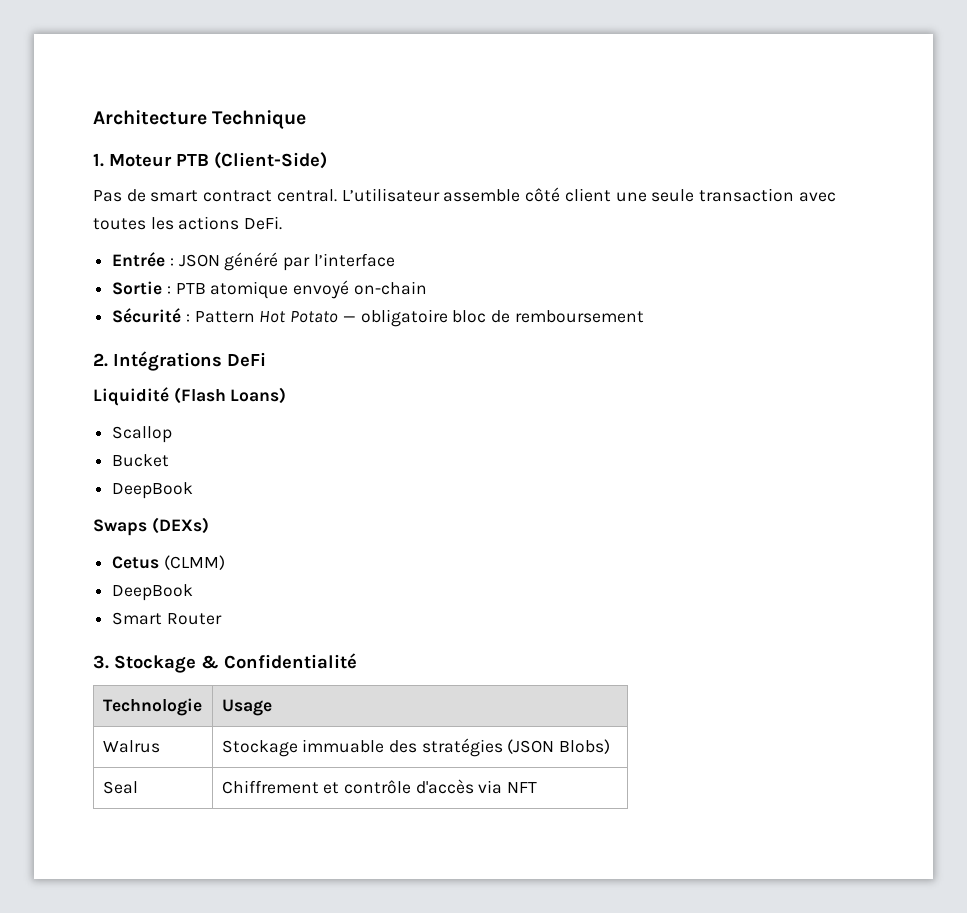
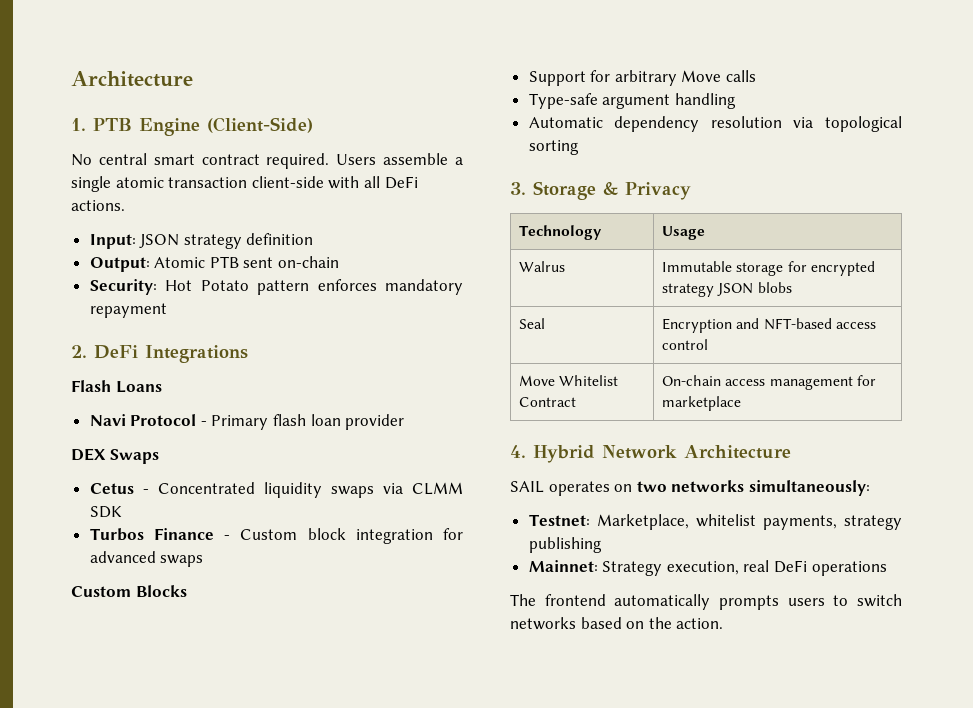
[93,110,307,129] Architecture Technique -> [71,71,193,87] Architecture
[109,154,209,167] Moteur PTB -> [93,118,200,136] PTB Engine
[93,187,836,202] [93,216,283,230] [112,252,395,271] [112,280,427,299] [112,308,644,327] Pas de smart contract central. L’utilisateur assemble côté client une seule transaction avec toutes les actions DeFi. // Entrée : JSON généré par l’interface // Sortie : PTB atomique envoyé on-chain // Sécurité : Pattern Hot Potato — obligatoire bloc de remboursement -> [71,153,463,169] [71,176,418,192] [71,200,125,211] [89,233,314,249] [89,256,340,272] [89,279,463,295] [89,303,167,318] No central smart contract required. Users assemble a single atomic transaction client-side with all DeFi actions. // Input: JSON strategy definition // Output: Atomic PTB sent on-chain // Security: Hot Potato pattern enforces mandatory repayment
[113,351,266,371] [93,387,287,406] [112,426,173,443] [112,454,170,467] [112,482,194,499] Intégrations DeFi // Liquidité (Flash Loans) // Scallop // Bucket // DeepBook // -> [94,345,248,363] [71,380,162,393] [89,414,405,430] [71,448,106,461] DeFi Integrations // Flash Loans // Navi Protocol - Primary flash loan provider // DEX
[151,517,209,534] (DEXs) -> (159, 456) none
[163,555,225,570] [112,584,194,601] [112,612,222,625] [93,653,357,673] [102,698,202,716] [221,699,272,716] [102,740,160,753] [221,738,611,757] [102,781,138,794] [221,779,538,794] (CLMM) // DeepBook // Smart Router // 3. Stockage & Confidentialité // Technologie | Usage // Walrus | Stockage immuable des stratégies (JSON Blobs) // Seal | Chiffrement et contrôle d'accès via NFT -> [142,482,464,498] [89,506,122,518] [89,528,463,544] [89,551,204,567] [71,585,187,597] [528,70,757,86] [528,93,736,109] [528,116,902,132] [528,140,579,155] [510,181,691,200] [519,225,603,240] [662,226,706,240] [519,261,566,272] [662,261,875,276] [662,282,792,297] [519,318,546,329] [662,318,876,333] [662,339,709,350] [519,375,619,386] [519,397,577,407] [662,375,876,390] [662,396,742,411] [510,445,791,463] [510,480,870,496] [528,514,902,530] [528,537,602,553] [528,560,887,576] [510,594,902,610] [510,617,724,630] - Concentrated liquidity swaps via CLMM SDK // Turbos Finance - Custom block integration for advanced swaps // Custom Blocks // Support for arbitrary Move calls // Type-safe argument handling // Automatic dependency resolution via topological sorting // 3. Storage & Privacy // Technology | Usage // Walrus | Immutable storage for encrypted strategy JSON blobs // Seal | Encryption and NFT-based access control // Move Whitelist Contract | On-chain access management for marketplace // 4. Hybrid Network Architecture // SAIL operates on two networks simultaneously: // Testnet: Marketplace, whitelist payments, strategy publishing // Mainnet: Strategy execution, real DeFi operations // The frontend automatically prompts users to switch networks based on the action.

